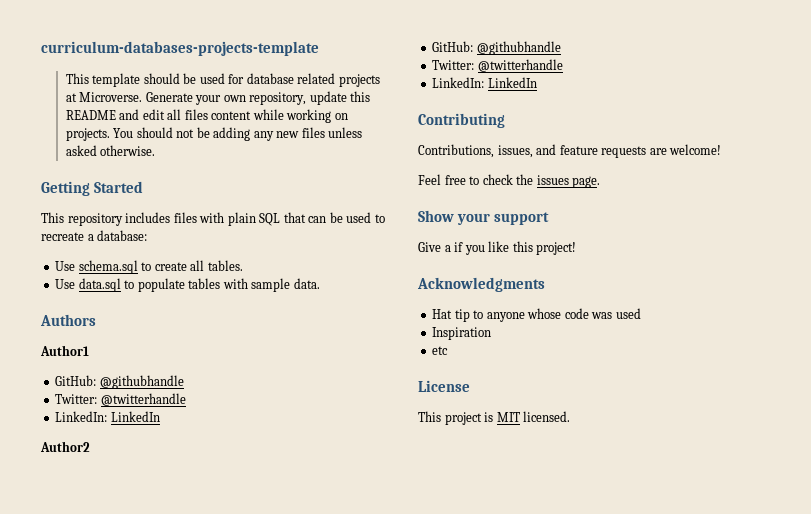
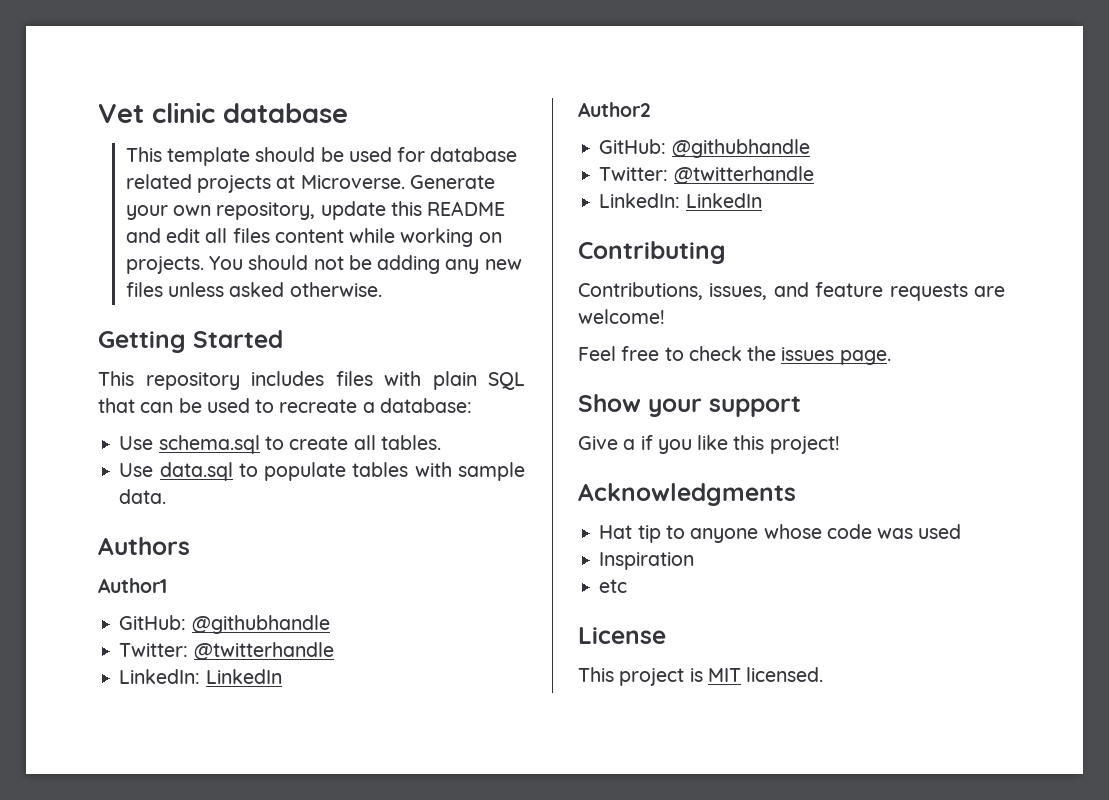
[41,41,319,56] curriculum-databases-projects-template -> [98,102,348,123] Vet clinic database

